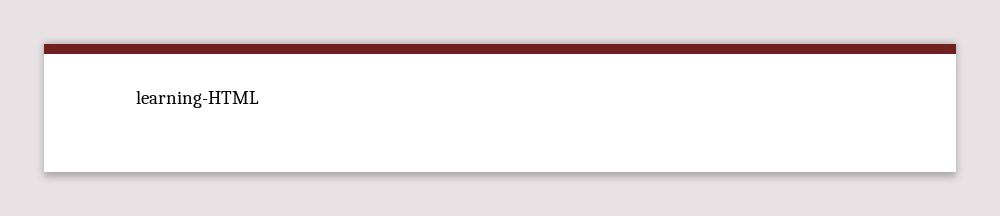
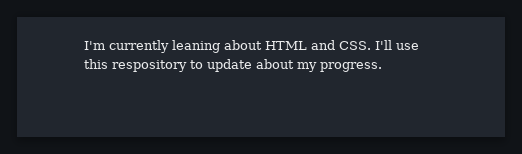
[136,90,259,108] learning-HTML -> [84,40,419,53] [84,59,382,72] I'm currently leaning about HTML and CSS. I'll use this respository to update about my progress.

